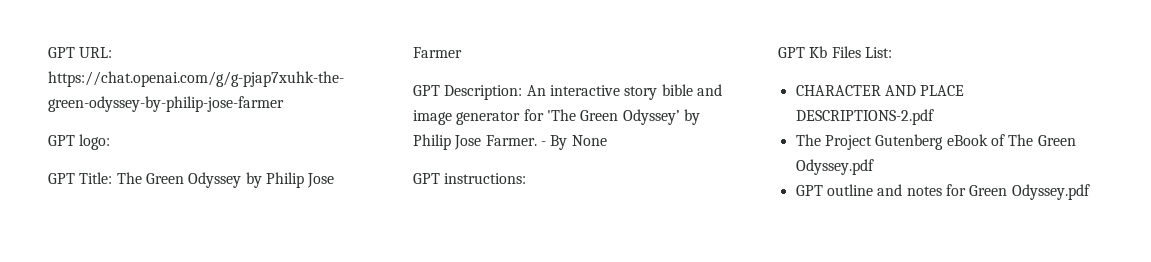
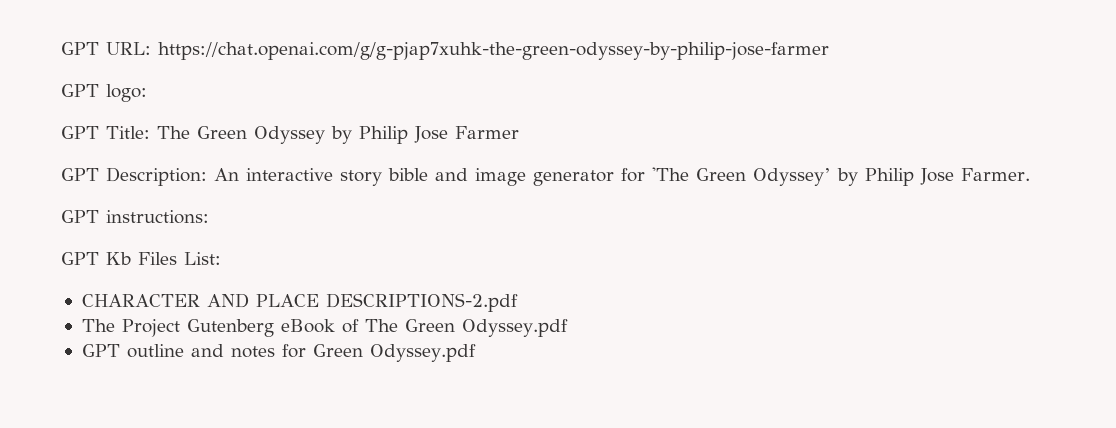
[540,135,607,150] - By None -> (1030, 174) none

